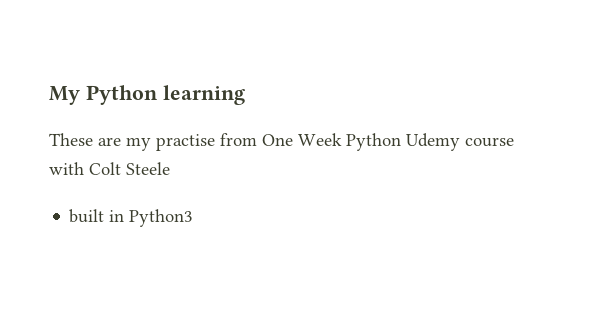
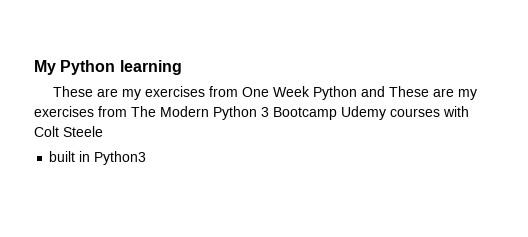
[156,134,215,151] practise -> [144,86,205,97] exercises
[406,133,514,151] Udemy course -> [360,86,477,100] [34,106,440,120] and These are my exercises from The Modern Python 3 Bootcamp Udemy courses

